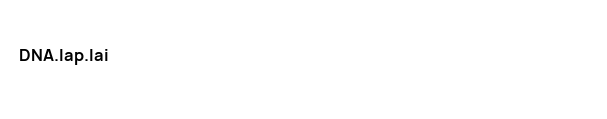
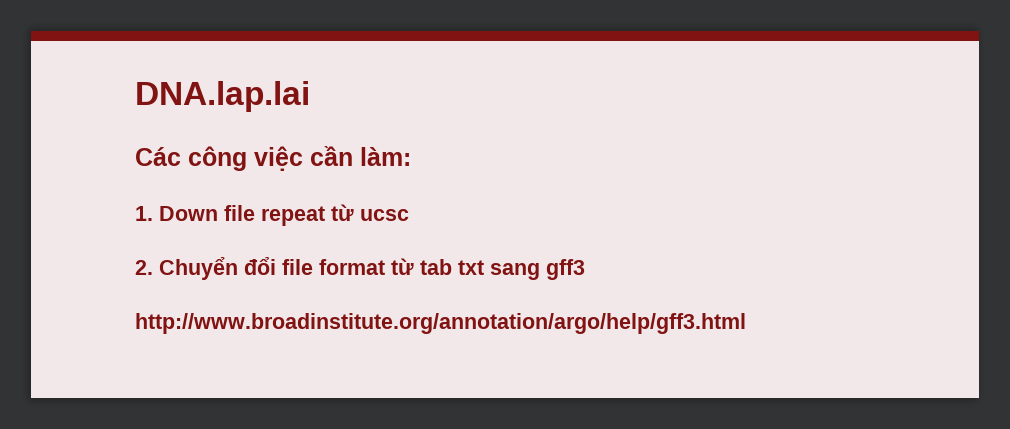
(109, 57) none -> [135,146,411,171] [135,204,409,226] [135,257,585,280] [135,313,746,334] // Các công việc cần làm: // 1. Down file repeat từ ucsc // 2. Chuyển đổi file format từ tab txt sang gff3 // http://www.broadinstitute.org/annotation/argo/help/gff3.html

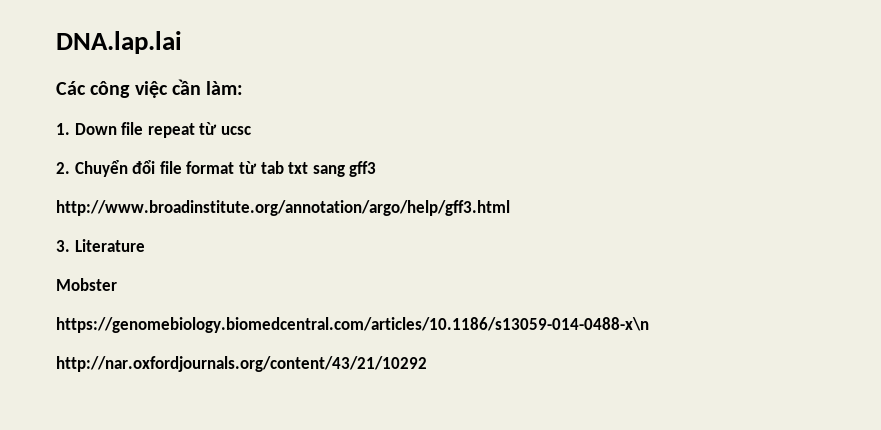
(746, 323) none -> [56,239,145,252] [56,278,117,291] [56,317,649,333] [56,356,427,372] // 3. Literature // Mobster // https://genomebiology.biomedcentral.com/articles/10.1186/s13059-014-0488-x\n // http://nar.oxfordjournals.org/content/43/21/10292

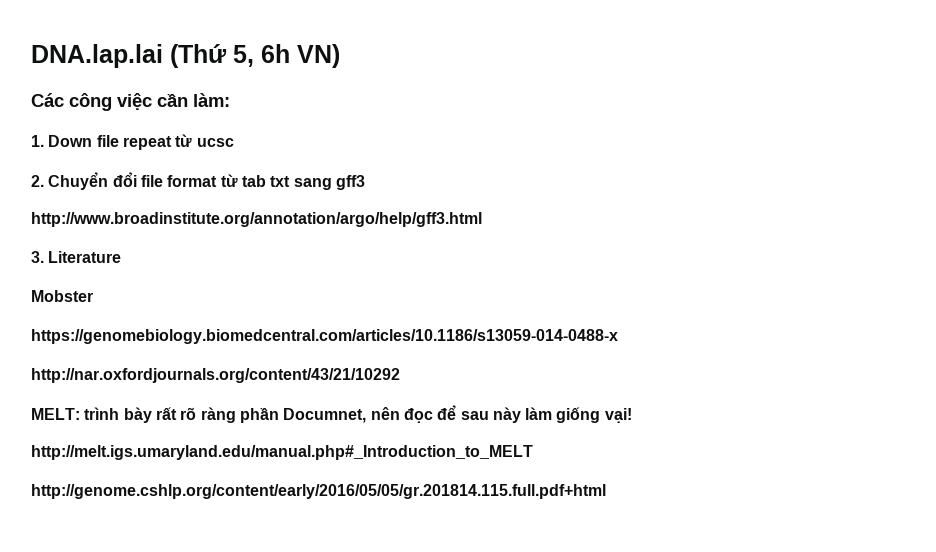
(182, 42) none -> [170,44,340,68] (Thứ 5, 6h VN)
[56,317,649,333] https://genomebiology.biomedcentral.com/articles/10.1186/s13059-014-0488-x\n -> [31,329,618,344] https://genomebiology.biomedcentral.com/articles/10.1186/s13059-014-0488-x
(427, 364) none -> [31,405,632,423] [31,445,533,460] [31,484,606,499] // MELT: trình bày rất rõ ràng phần Documnet, nên đọc để sau này làm giống vại! // http://melt.igs.umaryland.edu/manual.php#_Introduction_to_MELT // http://genome.cshlp.org/content/early/2016/05/05/gr.201814.115.full.pdf+html

